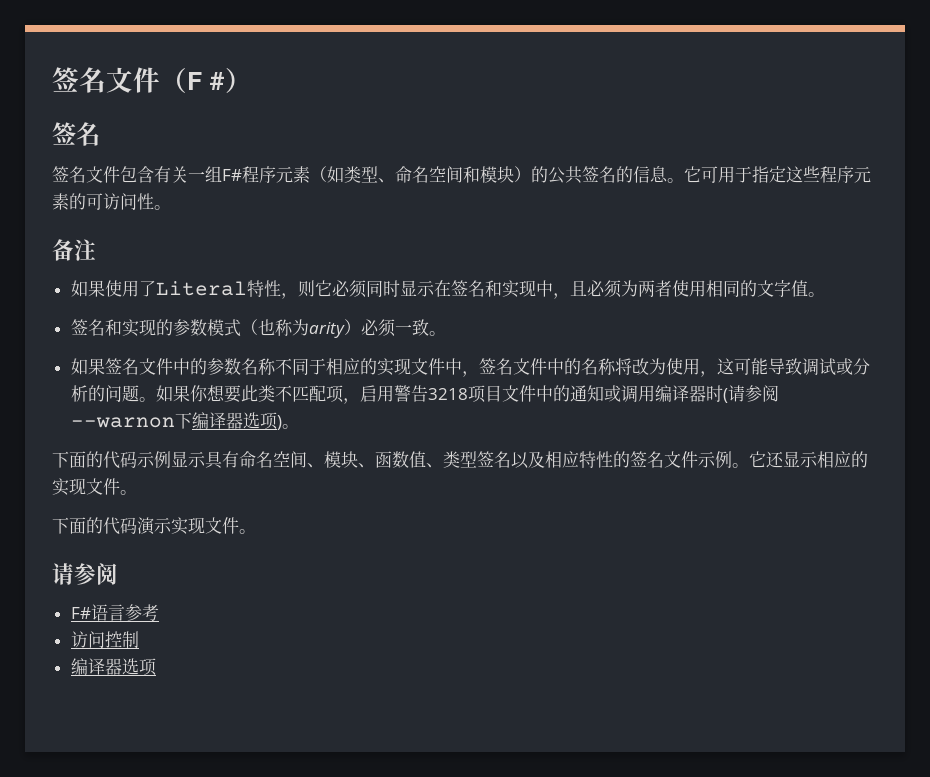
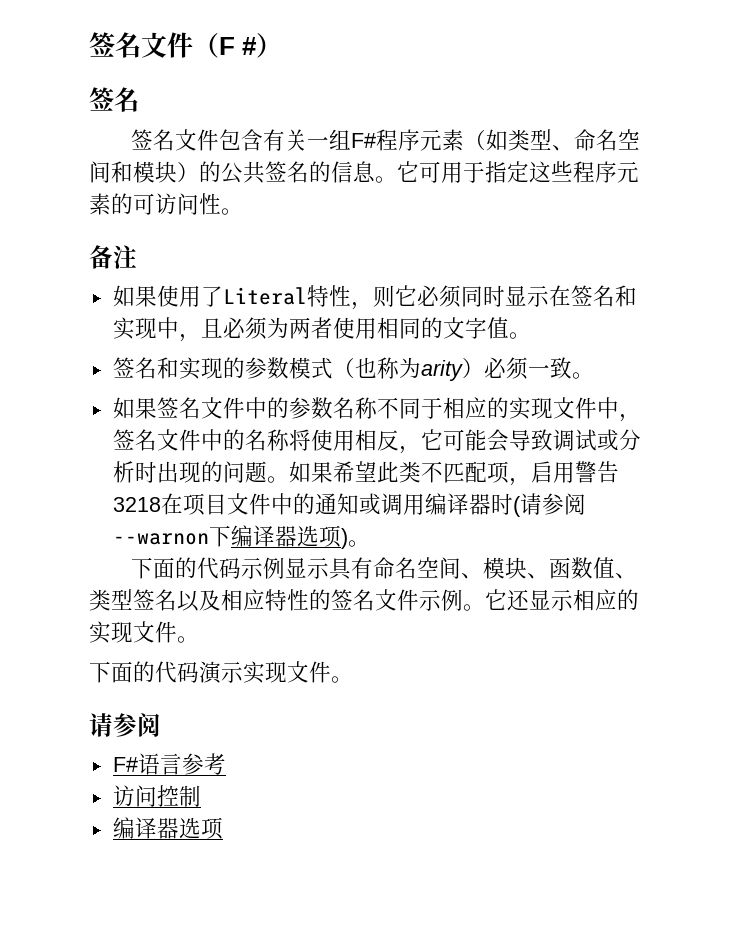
[631,358,768,377] 改为使用，这可能 -> [310,429,509,454] 使用相反，它可能会
(88, 393) none -> [134,461,201,483] 时出现
[189,385,241,403] 你想要 -> [332,461,377,483] 希望
(468, 394) none -> [160,493,183,515] 在

